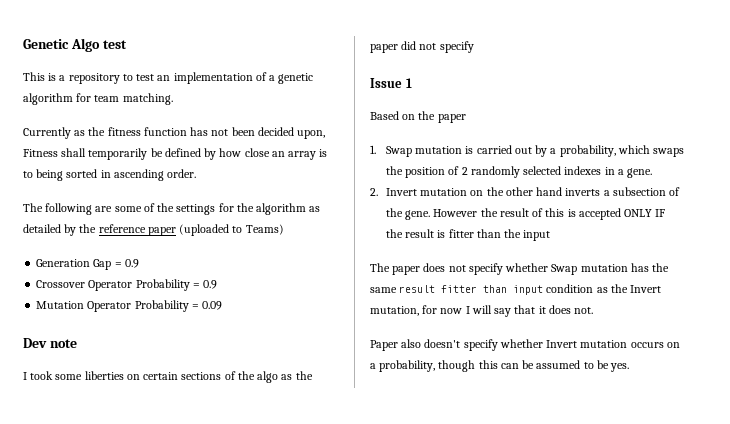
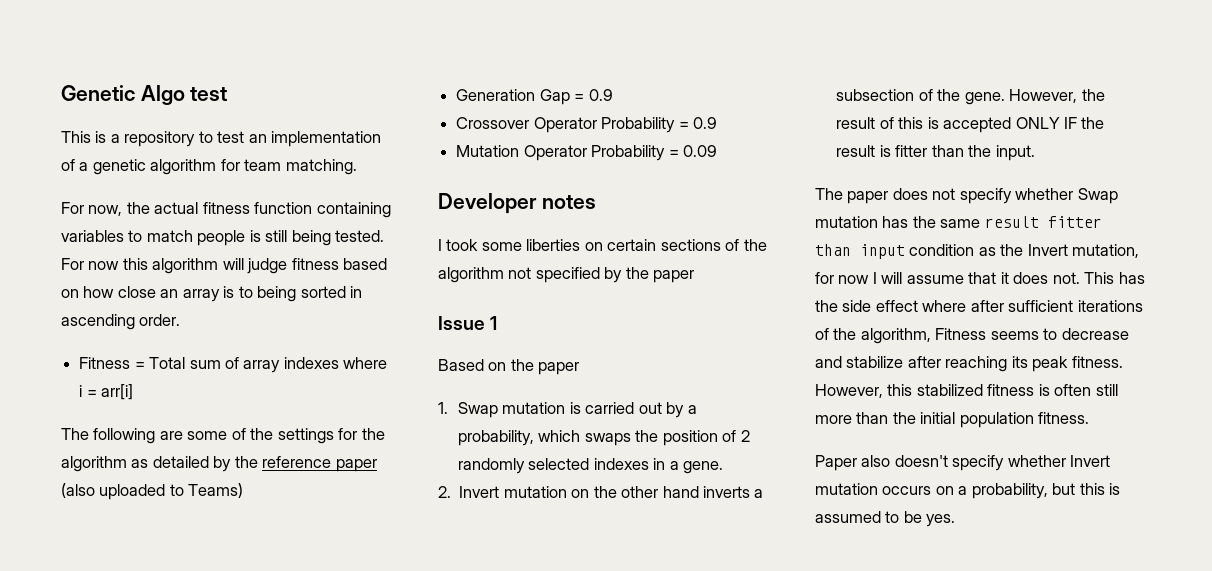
[23,127,326,139] [23,148,217,160] Currently as the fitness function has not been decided upon, Fitness shall temporarily be defined by -> [61,202,391,218] [61,230,385,246] [61,258,388,274] [61,289,79,298] For now, the actual fitness function containing variables to match people is still being tested. For now this algorithm will judge fitness based on
(197, 173) none -> [79,357,388,373] [79,384,134,400] // Fitness = Total sum of array indexes where i = arr[i]
[179,224,230,236] (uploaded -> [61,483,166,500] (also uploaded
[23,338,77,348] Dev note -> [438,193,596,214] Developer notes
[257,371,313,383] [370,41,474,53] algo as the paper did not specify -> [438,267,695,283] algorithm not specified by the paper
[433,209,478,217] However -> [1009,89,1078,103] However,
[523,230,551,241] input -> [995,145,1035,161] input.
[494,308,512,317] say -> [906,275,964,284] assume
(594, 310) none -> [1084,272,1145,284] [815,300,1143,312] [815,328,1129,344] [815,356,1123,372] [815,384,1118,398] [815,412,1090,428] This has the side effect where after sufficient iterations of the algorithm, Fitness seems to decrease and stabilize after reaching its peak fitness. However, this stabilized fitness is often still more than the initial population fitness.
[438,360,535,372] though this can be -> [1052,483,1121,495] but this is

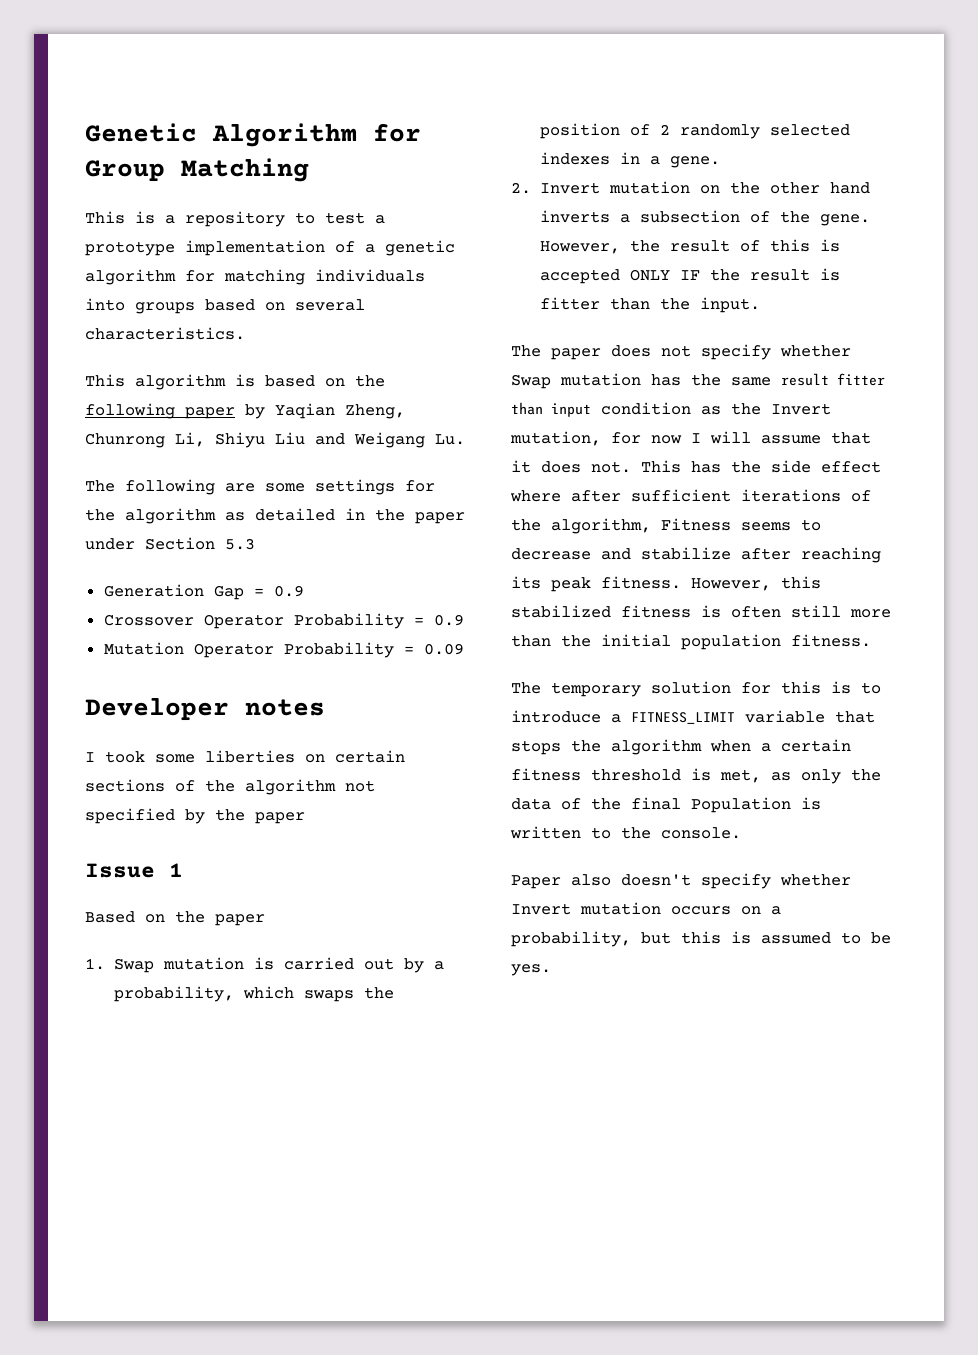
[140,85,228,105] Algo test -> [212,123,421,147] [85,158,309,182] Algorithm for Group Matching
[248,134,267,143] an -> [375,215,385,224] [85,241,175,256] a prototype
[244,159,357,175] [61,202,391,218] [61,230,385,246] [61,258,388,274] [61,286,363,302] [61,314,181,330] [79,357,388,373] [79,384,134,400] team matching. // For now, the actual fitness function containing variables to match people is still being tested. For now this algorithm will judge fitness based on how close an array is to being sorted in ascending order. // Fitness = Total sum of array indexes where i = arr[i] -> [224,269,425,285] [85,298,365,314] [85,327,245,340] [85,374,385,390] [85,403,405,419] [85,432,465,448] matching individuals into groups based on several characteristics. // This algorithm is based on the following paper by Yaqian Zheng, Chunrong Li, Shiyu Liu and Weigang Lu.
[231,428,274,440] of the -> (305, 487) none
[213,456,377,472] [61,483,244,500] by the reference paper (also uploaded to Teams) -> [345,508,465,524] [85,537,255,550] in the paper under Section 5.3
(1090, 418) none -> [511,681,881,697] [511,710,875,724] [511,739,851,755] [511,768,881,784] [511,797,821,813] [510,826,741,839] // The temporary solution for this is to introduce a FITNESS_LIMIT variable that stops the algorithm when a certain fitness threshold is met, as only the data of the final Population is written to the console.

